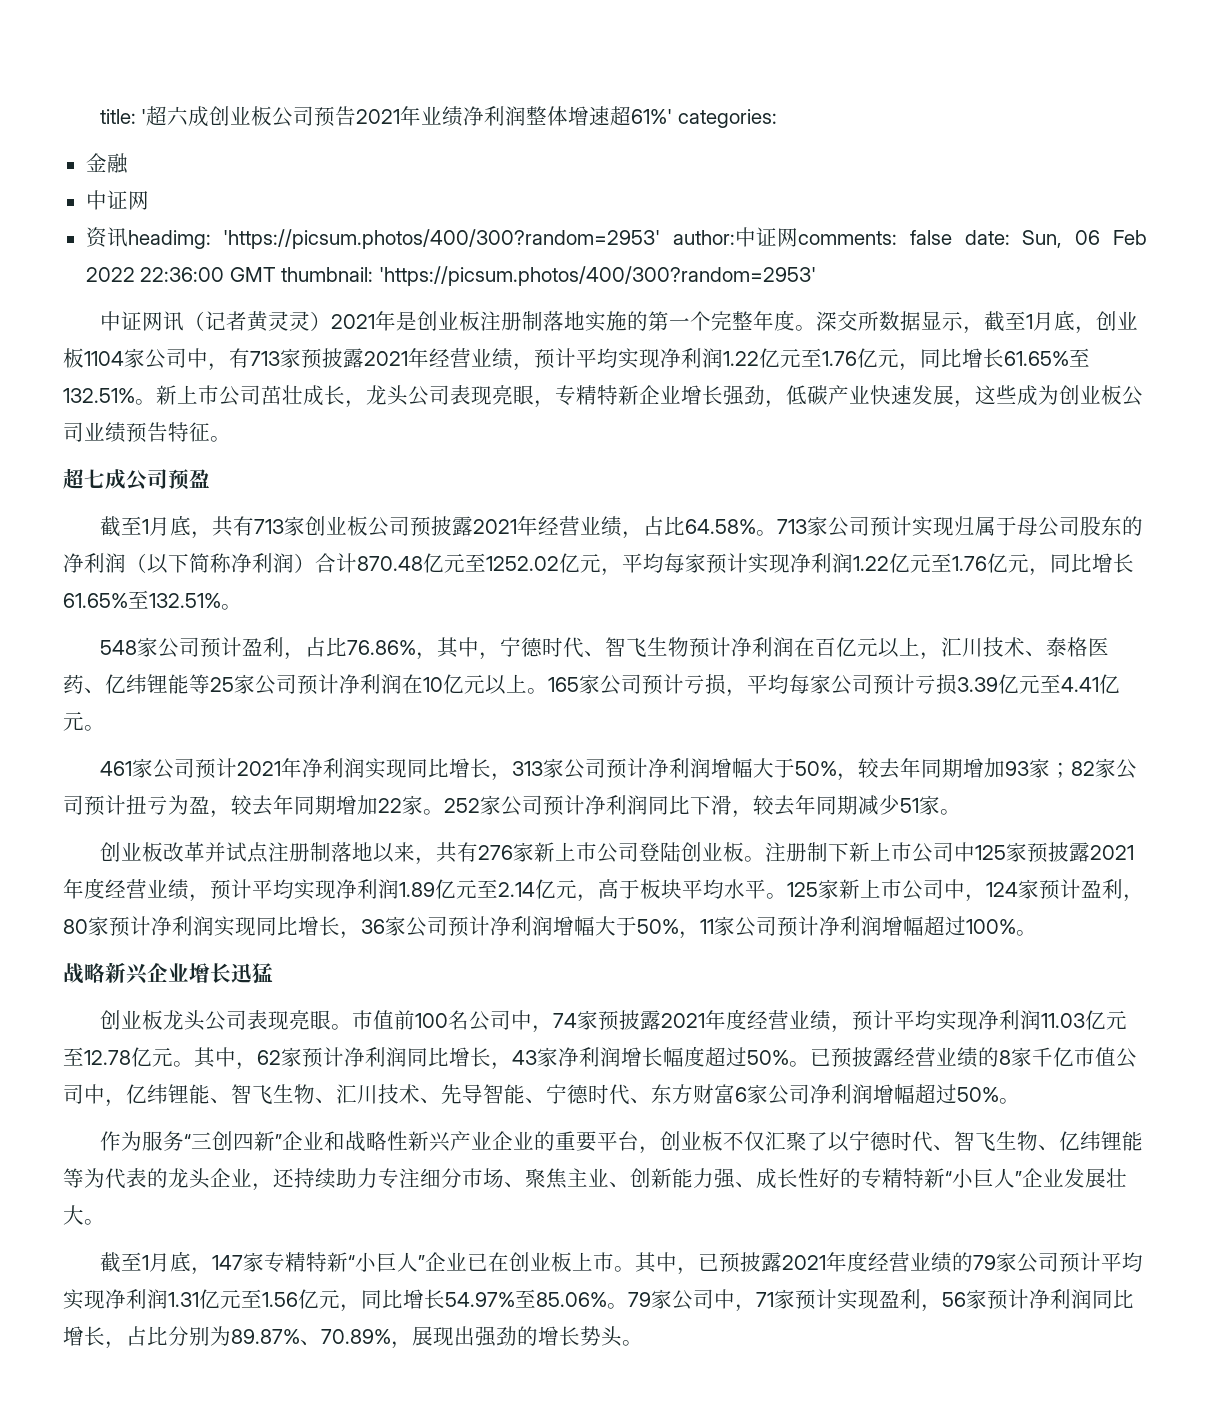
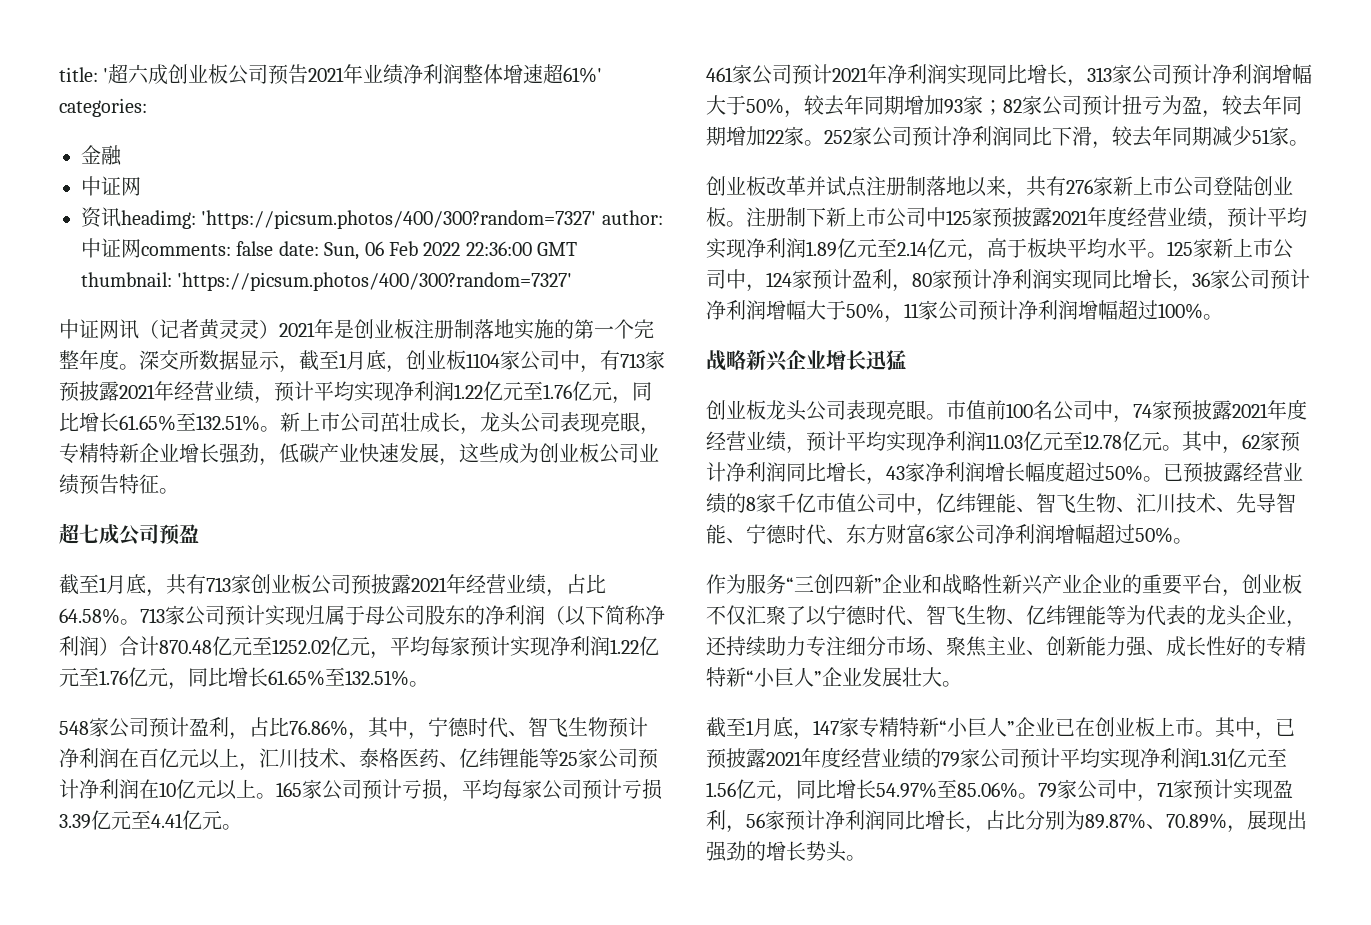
[223,229,661,249] 'https://picsum.photos/400/300?random=2953' -> [201,210,597,229] 'https://picsum.photos/400/300?random=7327'
[378,266,816,286] 'https://picsum.photos/400/300?random=2953' -> [177,272,573,291] 'https://picsum.photos/400/300?random=7327'

